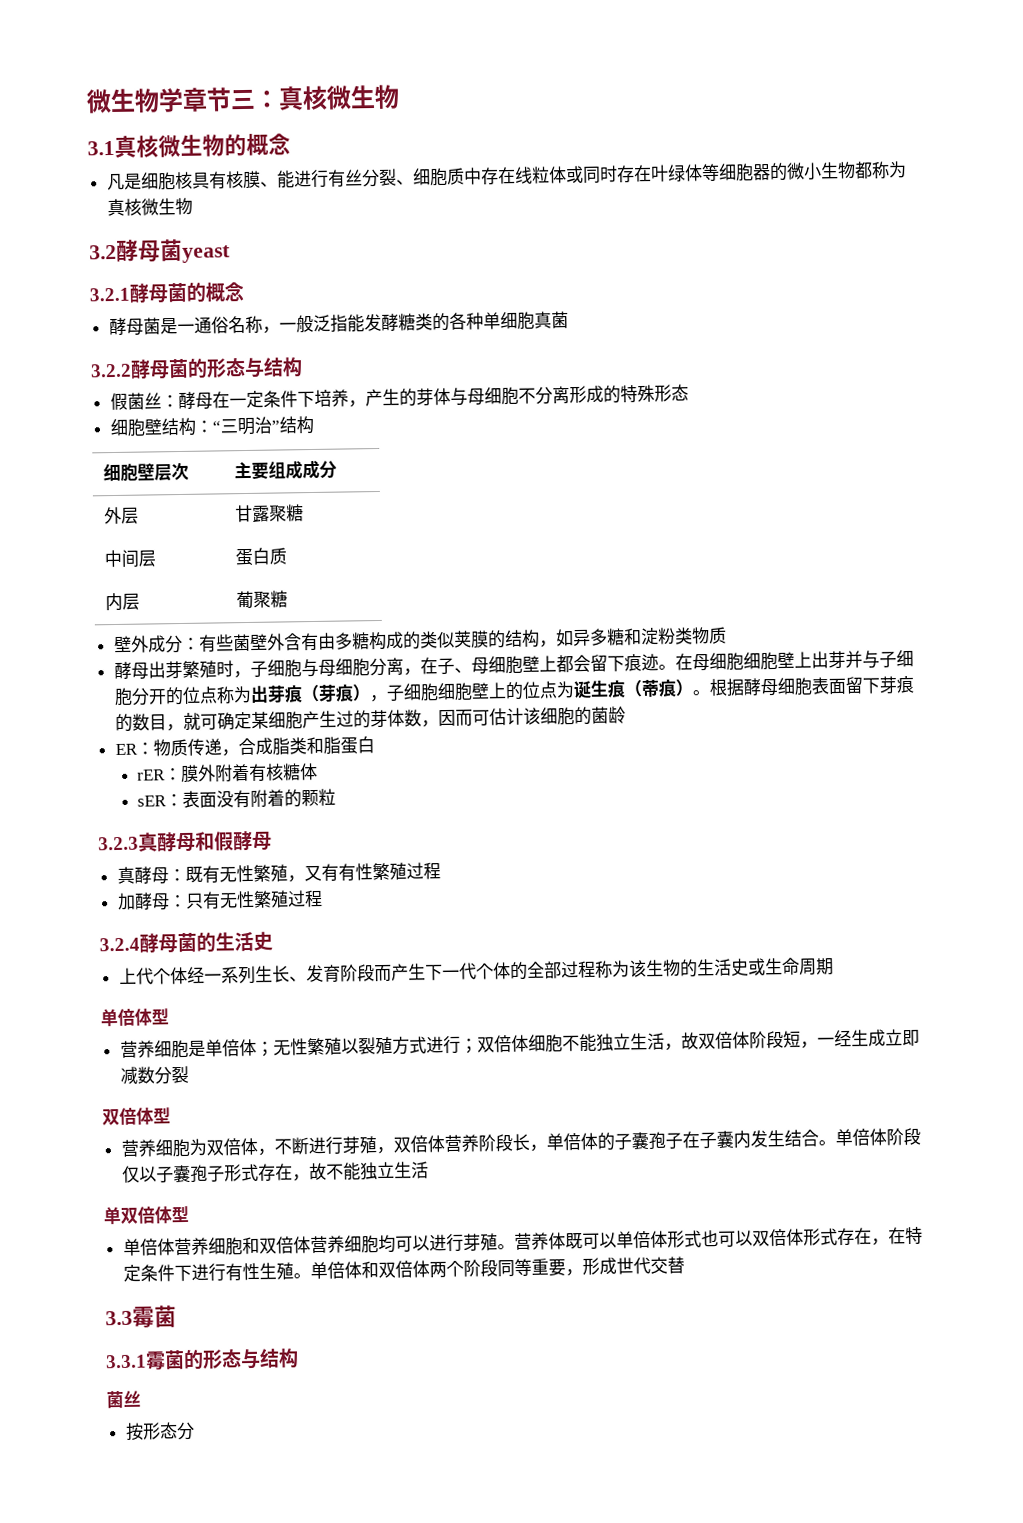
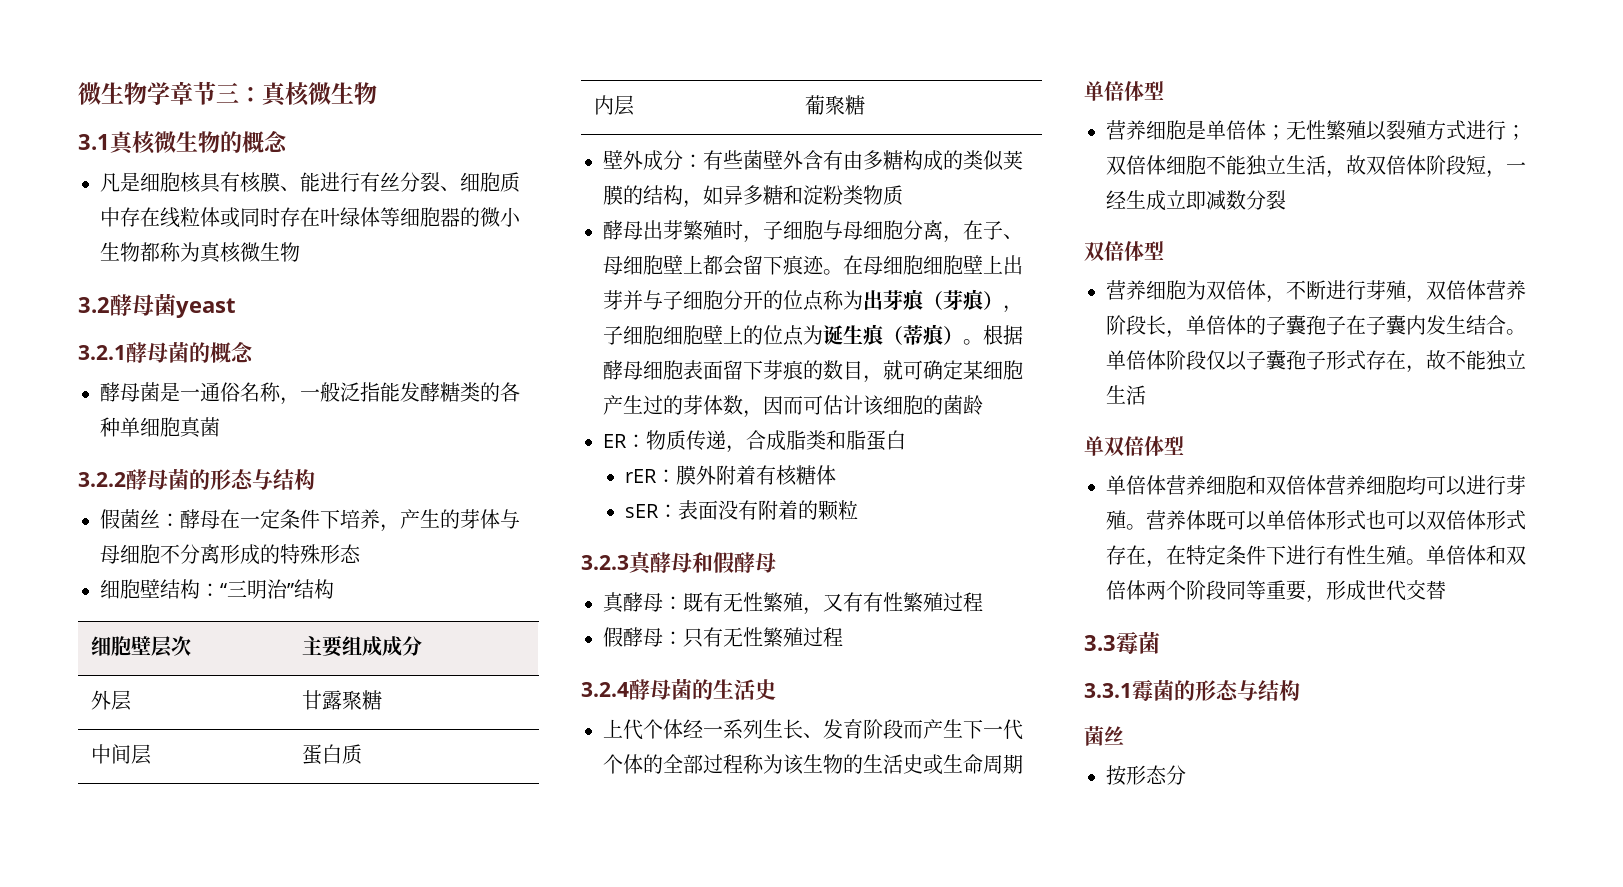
[116,892,136,911] 加 -> [603,627,623,647] 假

